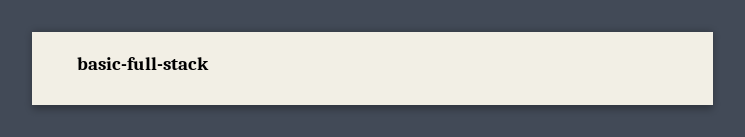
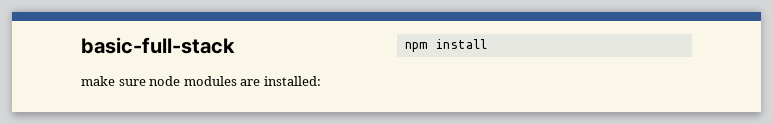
(209, 63) none -> [81,76,321,86] [404,39,487,52] // make sure node modules are installed: // npm install

